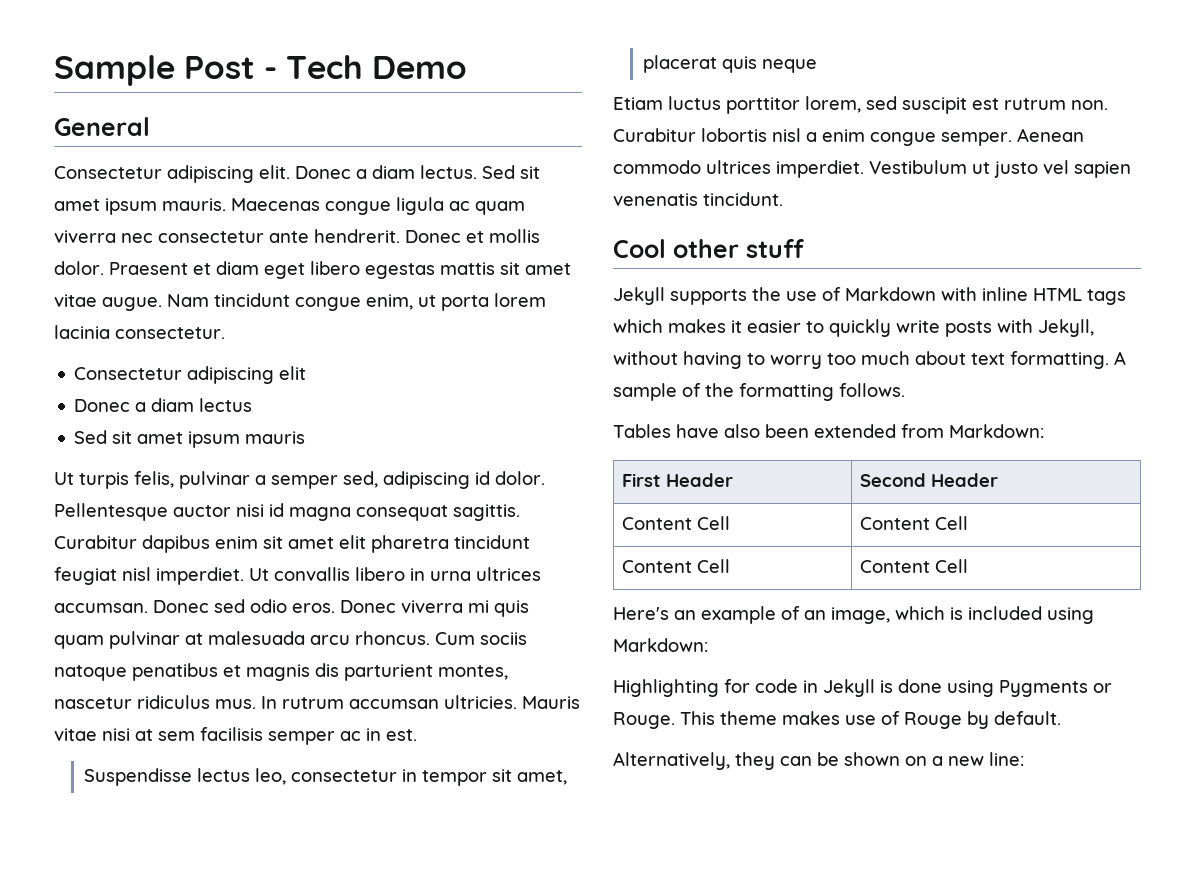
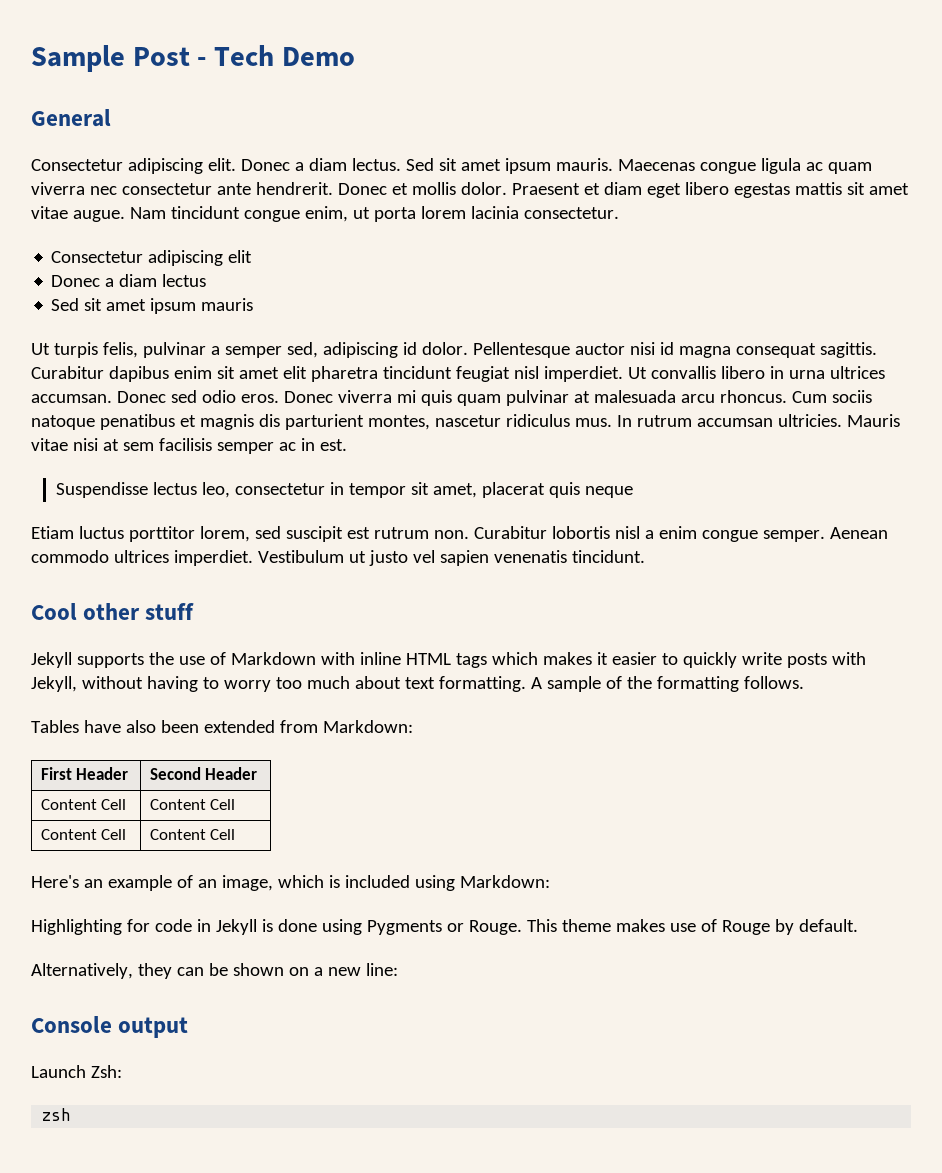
(1024, 759) none -> [31,1016,189,1038] [31,1065,122,1078] [42,1108,72,1121] // Console output // Launch Zsh: // zsh

